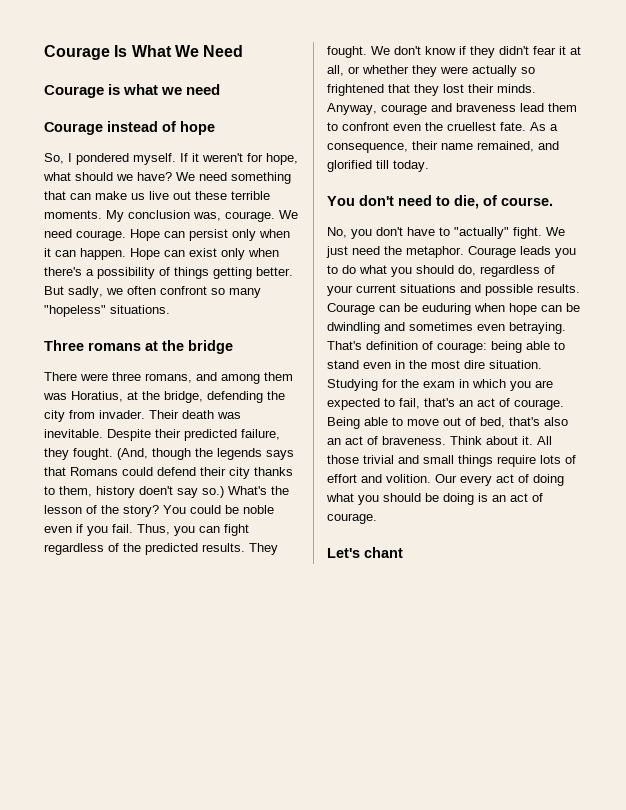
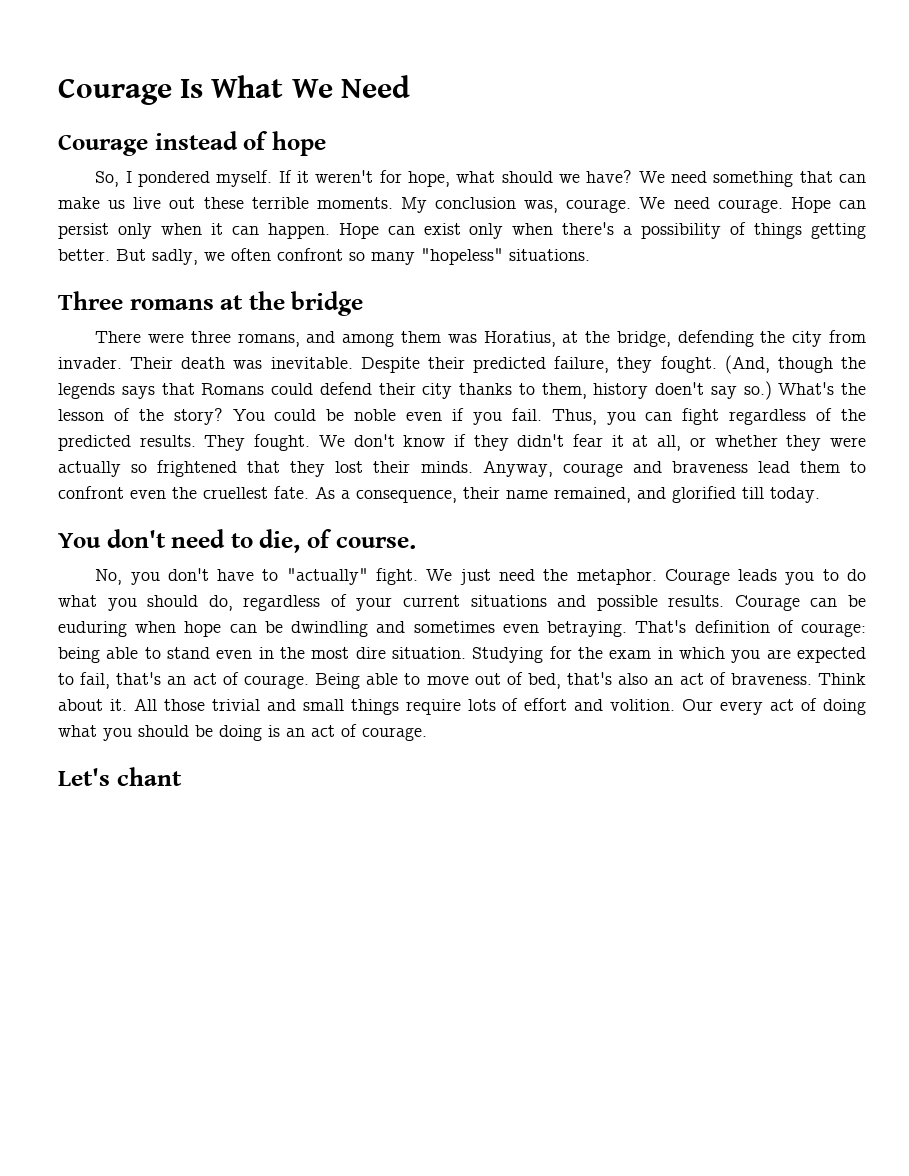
[44,84,221,98] // Courage is what we need -> (410, 86) none

